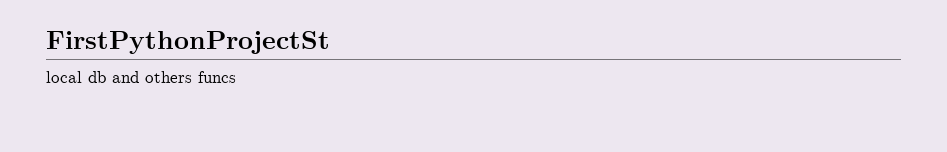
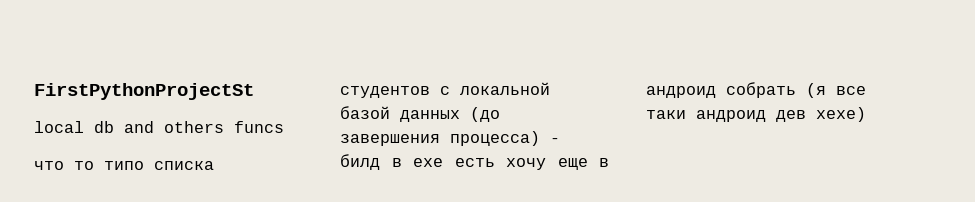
(236, 77) none -> [34,161,214,170] [340,82,550,98] [340,106,500,122] [340,131,560,146] [340,154,609,170] [646,82,866,98] [646,107,866,122] // что то типо списка студентов с локальной базой данных (до завершения процесса) - билд в exe есть хочу еще в андроид собрать (я все таки андроид дев хехе)

